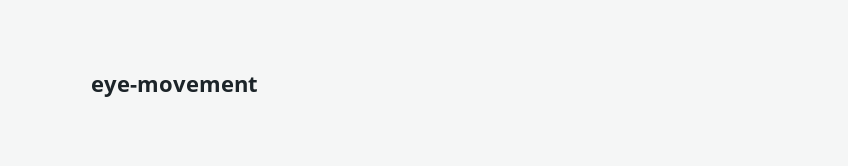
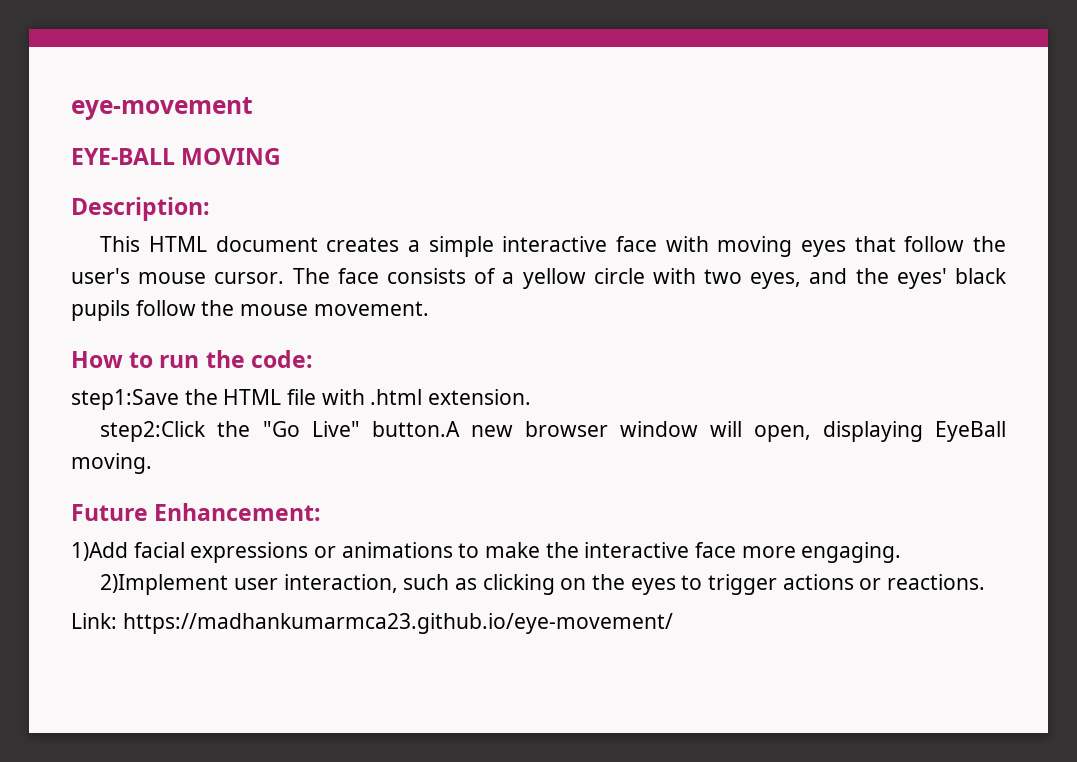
(258, 87) none -> [71,148,282,165] [71,197,210,221] [100,236,1007,257] [71,268,1007,289] [71,300,429,321] [71,350,313,368] [71,389,532,410] [100,421,1006,442] [71,453,152,474] [71,503,322,521] [71,542,902,563] [100,574,986,595] [71,613,673,634] // EYE-BALL MOVING // Description: // This HTML document creates a simple interactive face with moving eyes that follow the user's mouse cursor. The face consists of a yellow circle with two eyes, and the eyes' black pupils follow the mouse movement. // How to run the code: // step1:Save the HTML file with .html extension. // step2:Click the "Go Live" button.A new browser window will open, displaying EyeBall moving. // Future Enhancement: // 1)Add facial expressions or animations to make the interactive face more engaging. // 2)Implement user interaction, such as clicking on the eyes to trigger actions or reactions. // Link: https://madhankumarmca23.github.io/eye-movement/

